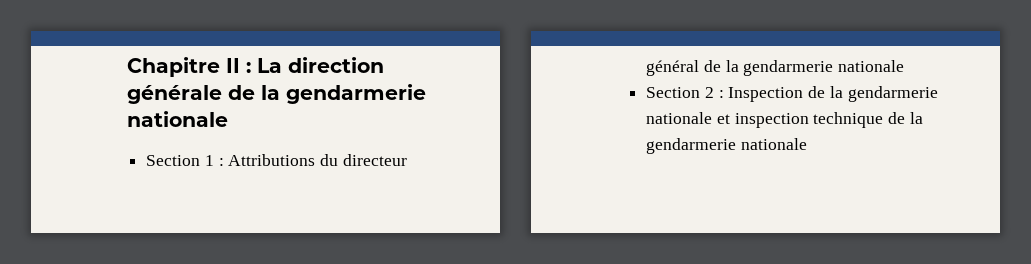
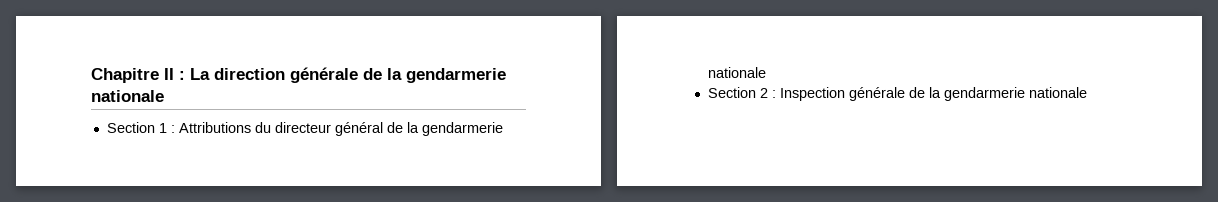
[808,86,938,102] [646,112,923,128] [646,138,807,154] de la gendarmerie nationale et inspection technique de la gendarmerie nationale -> [848,87,1087,101] générale de la gendarmerie nationale

